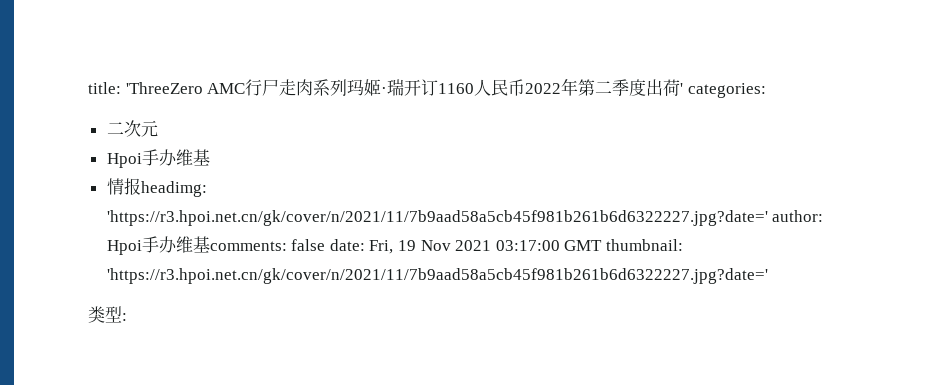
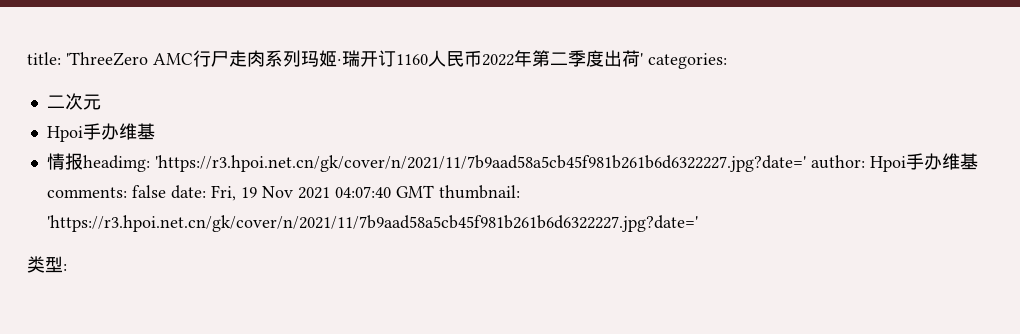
[495,240,560,251] 03:17:00 -> [334,186,391,198] 04:07:40

